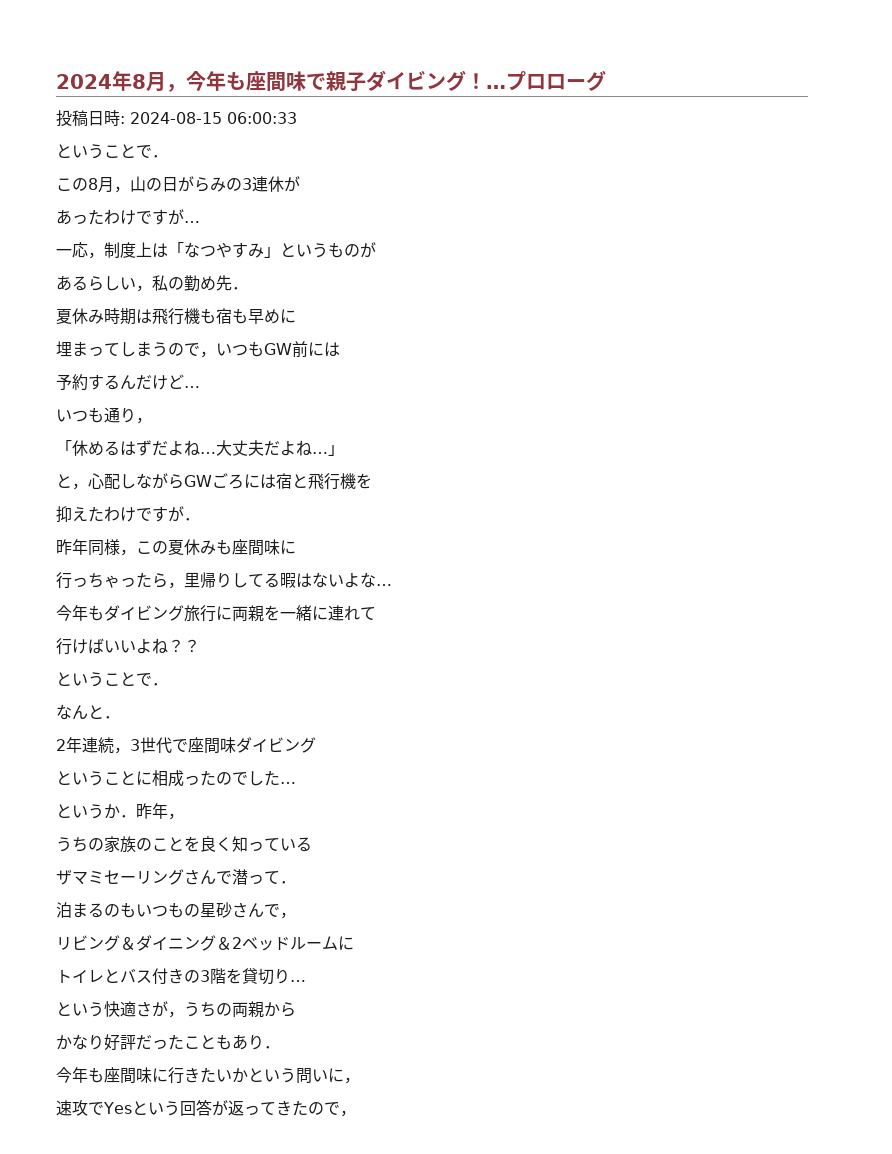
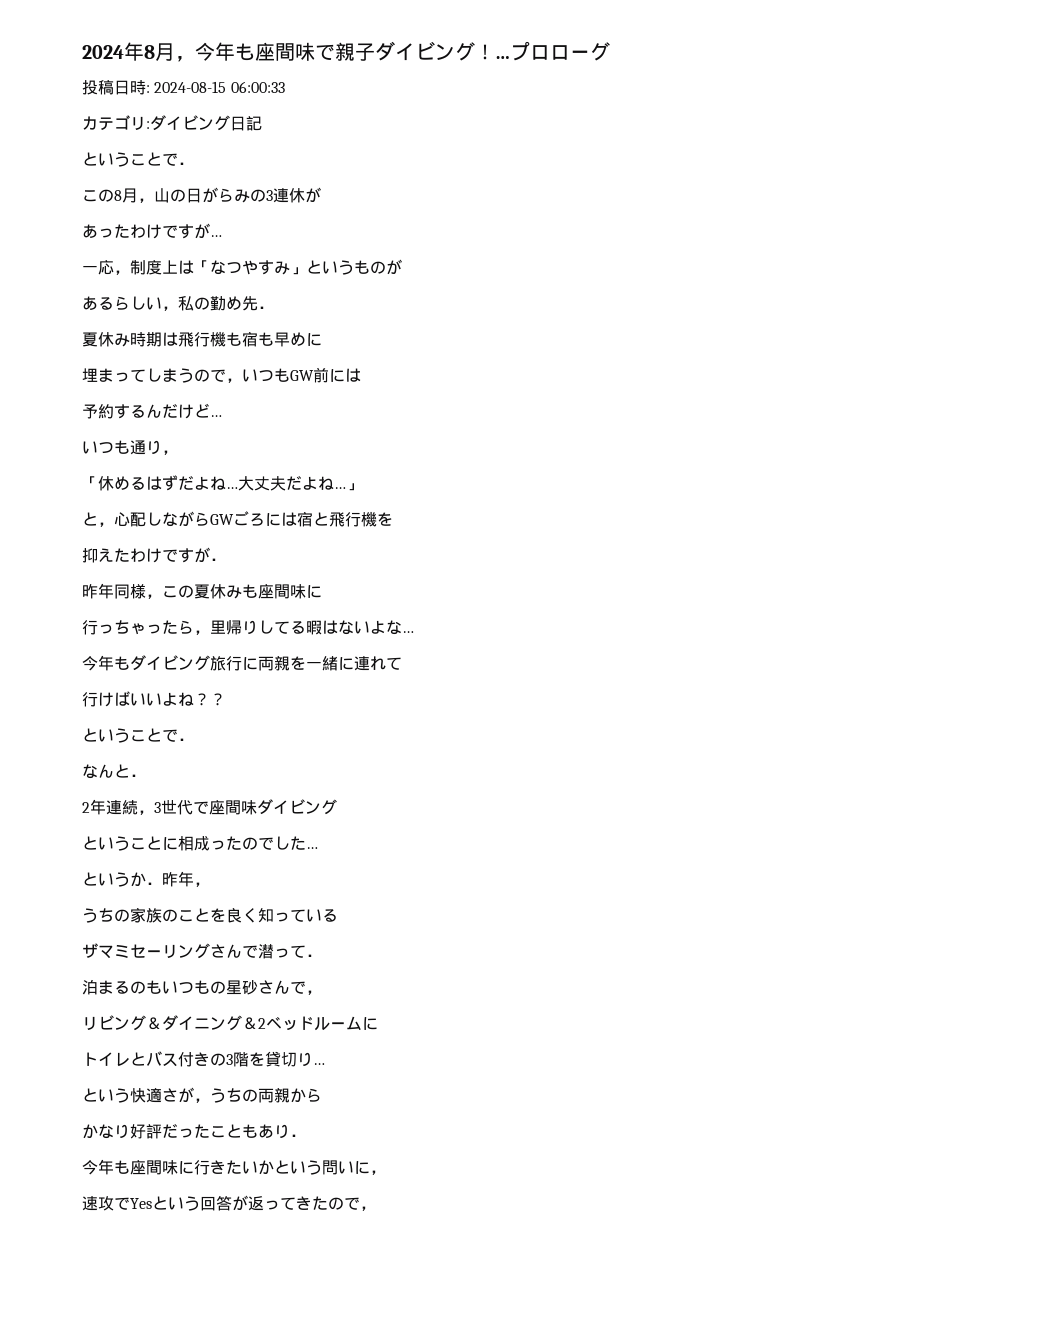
(297, 118) none -> [82,115,262,131] // カテゴリ:ダイビング日記

